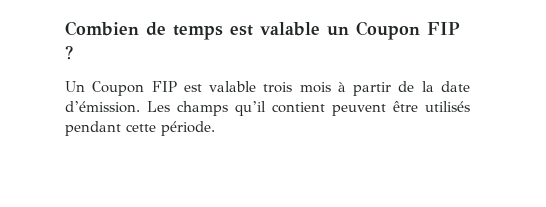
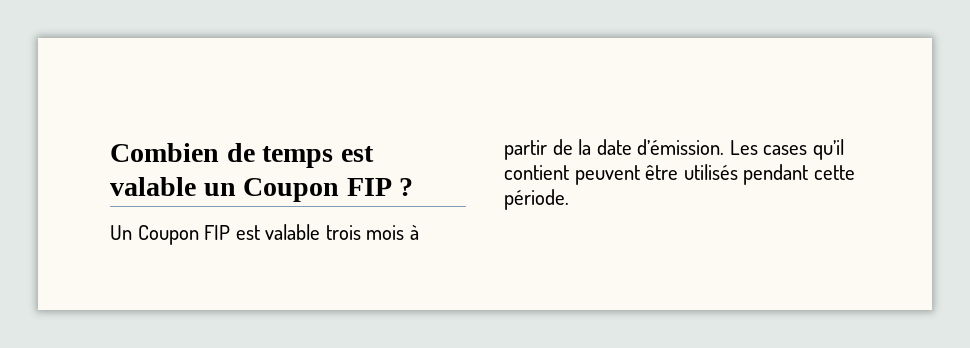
[177,101,228,116] champs -> [763,145,808,155] cases

